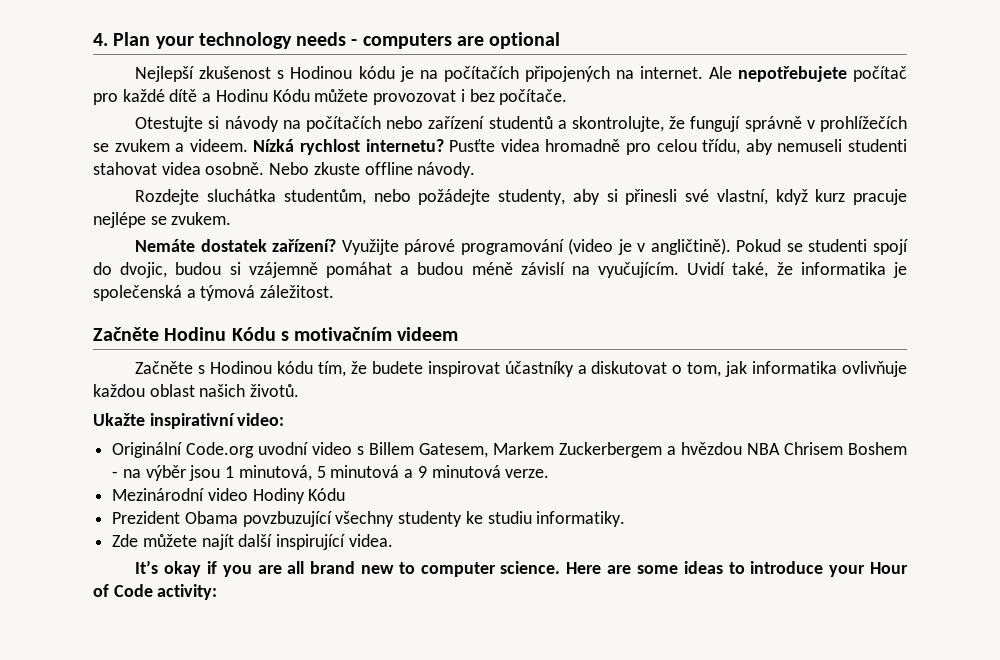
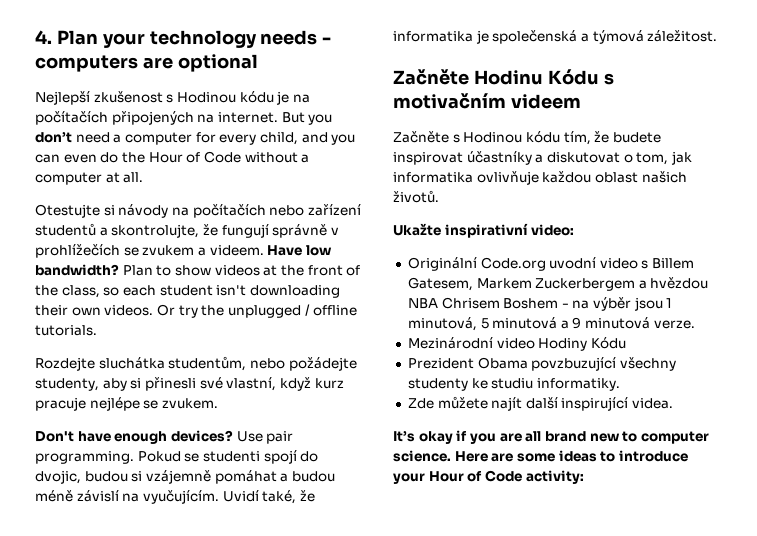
[708,66,908,82] [93,89,568,105] Ale nepotřebujete počítač pro každé dítě a Hodinu Kódu můžete provozovat i bez počítače. -> [281,112,333,125] [35,132,356,145] [35,151,310,163] [35,172,144,185] But you don’t need a computer for every child, and you can even do the Hour of Code without a computer at all.
[253,139,908,155] [93,162,476,178] Nízká rychlost internetu? Pusťte videa hromadně pro celou třídu, aby nemuseli studenti stahovat videa osobně. Nebo zkuste offline návody. -> [267,245,332,256] [35,264,361,276] [35,285,340,298] [35,304,358,318] [35,325,97,336] Have low bandwidth? Plan to show videos at the front of the class, so each student isn't downloading their own videos. Or try the unplugged / offline tutorials.
[135,238,731,255] Nemáte dostatek zařízení? Využijte párové programování (video je v angličtině). -> [35,430,294,444] [35,451,134,464] Don't have enough devices? Use pair programming.

